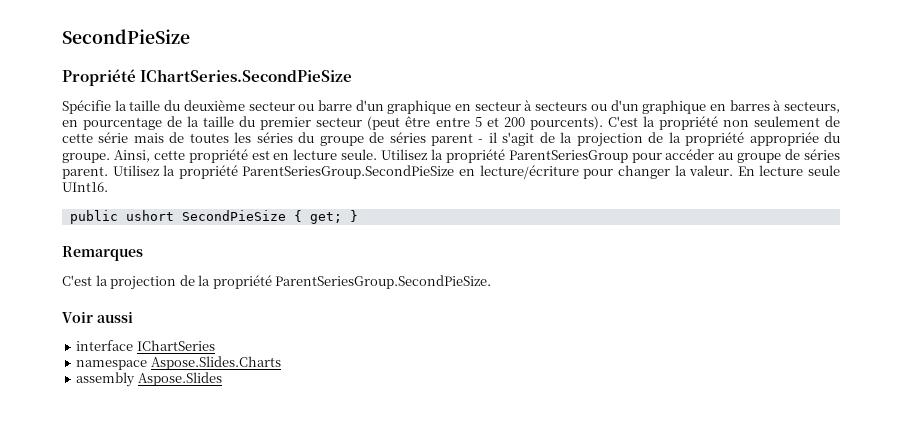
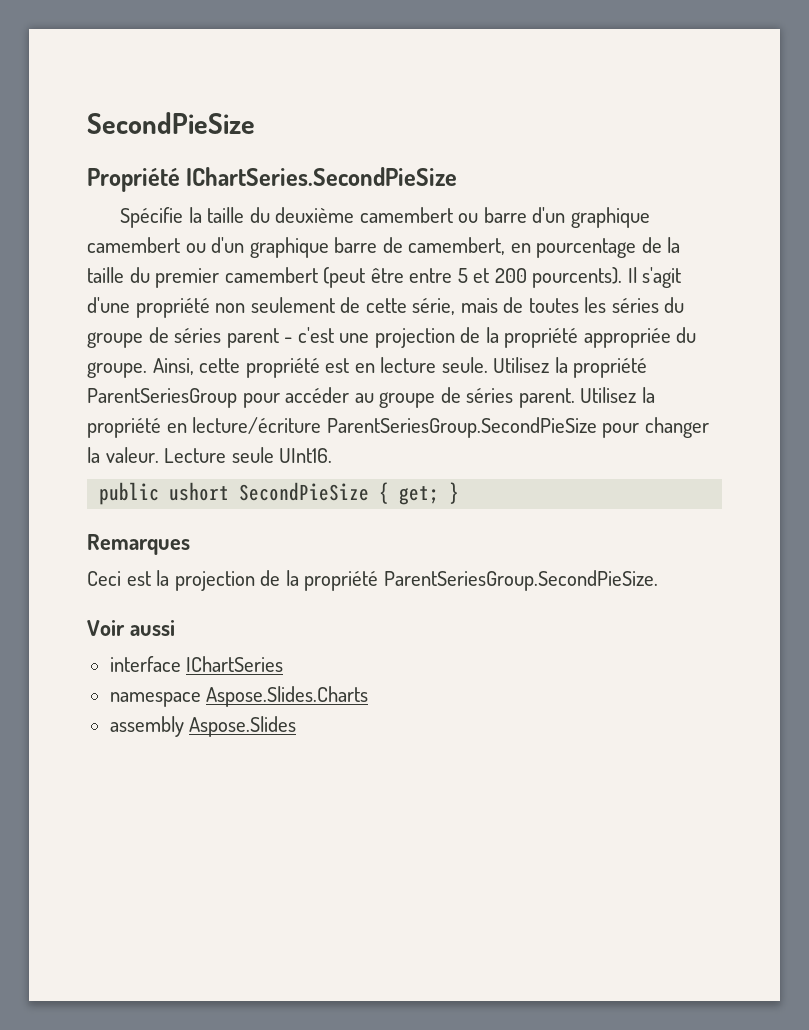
[248,101,295,111] secteur -> [359,207,453,223] camembert
[454,100,841,114] en secteur à secteurs ou d'un graphique en barres à secteurs, -> [87,237,506,258] camembert ou d'un graphique barre de camembert,
[316,117,363,127] secteur -> [224,267,318,283] camembert
[607,116,655,127] C'est la -> [627,267,682,288] [87,297,130,313] Il s'agit d'une
[98,132,129,143] série -> [412,298,456,315] série,
[488,132,573,146] il s'agit de la -> [297,327,370,343] c'est une
[242,165,455,179] ParentSeriesGroup.SecondPieSize -> (161, 428) none
(579, 172) none -> [326,417,597,438] ParentSeriesGroup.SecondPieSize
[737,165,804,176] En lecture -> [164,448,227,463] Lecture
[62,275,92,286] C'est -> [87,571,151,586] Ceci est

